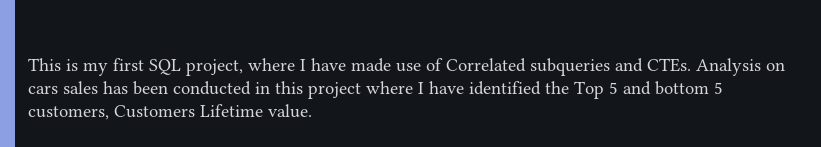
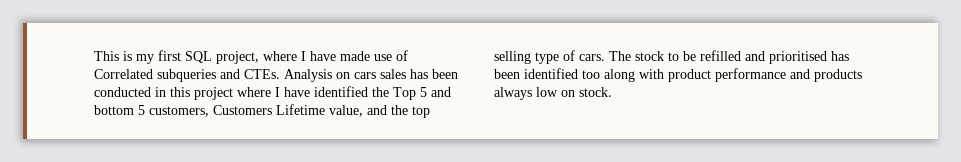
[268,104,312,118] value. -> [329,105,430,118] [494,50,849,64] [494,68,862,82] [494,87,612,100] value, and the top selling type of cars. The stock to be refilled and prioritised has been identified too along with product performance and products always low on stock.

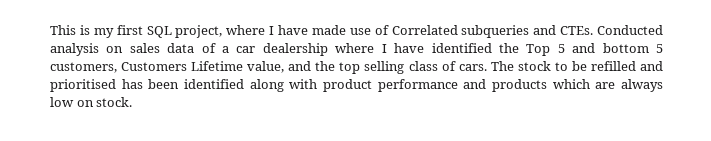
[284,69,458,82] [94,87,233,100] Analysis on cars sales has been conducted in this project -> [597,25,663,35] [50,43,328,56] Conducted analysis on sales data of a car dealership
[535,52,559,64] type -> [408,61,438,71] class
[582,70,600,79] too -> (244, 84) none
(862, 75) none -> [552,79,616,89] which are

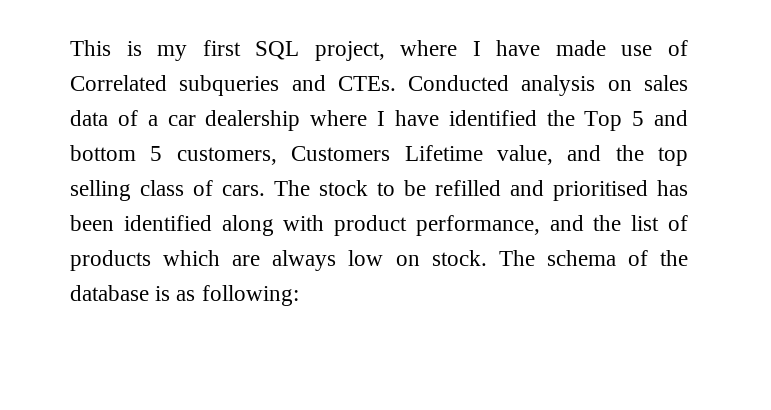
[377,79,487,92] performance and -> [415,215,689,236] performance, and the list of
(133, 102) none -> [498,250,689,266] [70,285,299,306] The schema of the database is as following:

